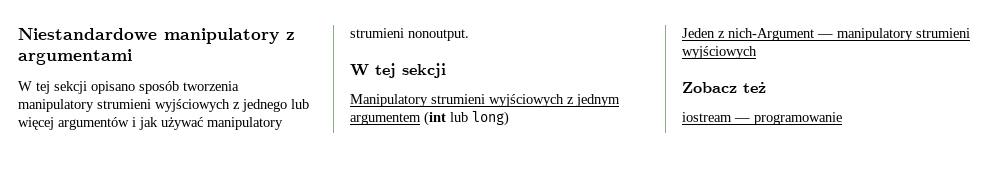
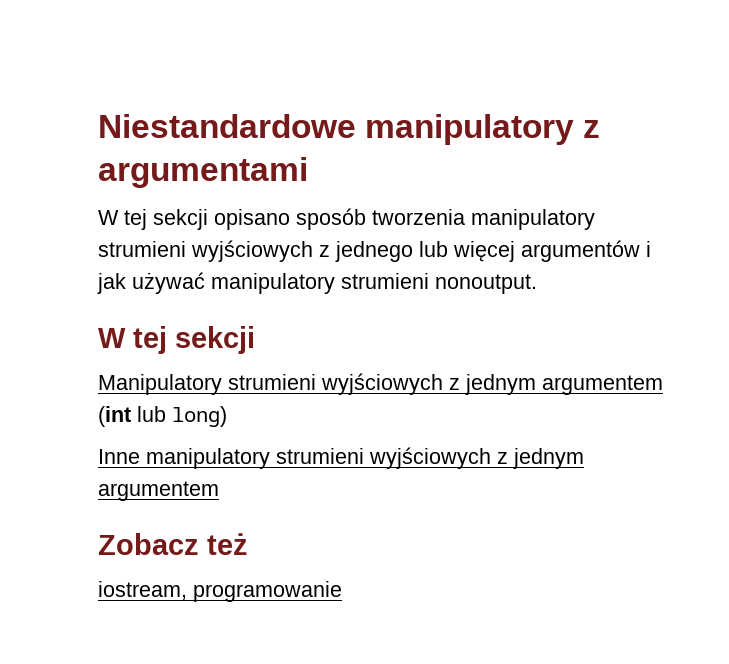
[682,28,970,41] [682,46,757,59] Jeden z nich-Argument — manipulatory strumieni wyjściowych -> [98,447,584,469] [98,481,219,501] Inne manipulatory strumieni wyjściowych z jednym argumentem
[682,112,750,122] iostream — -> [98,581,187,600] iostream,

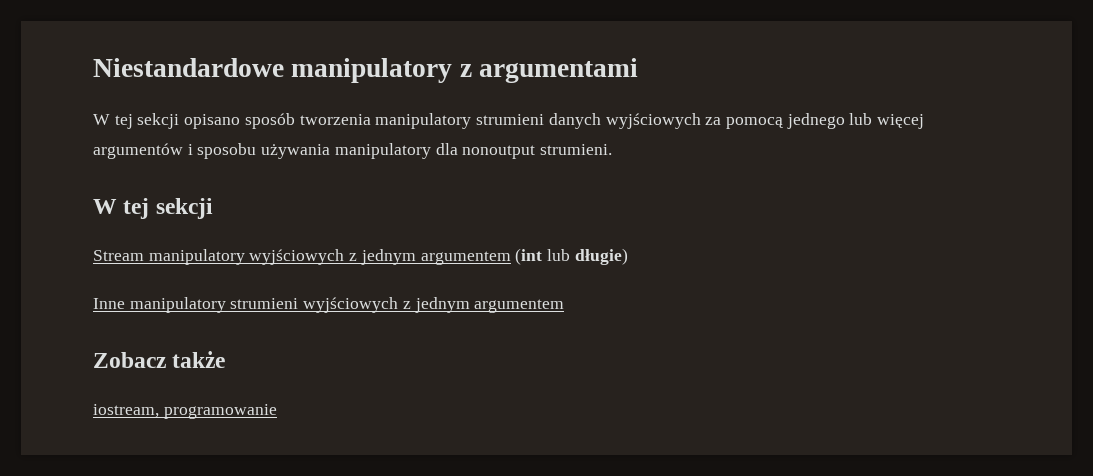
[191,240,330,262] wyjściowych z -> [548,113,783,129] danych wyjściowych za pomocą
[97,272,537,294] jak używać manipulatory strumieni nonoutput. -> [197,143,613,159] sposobu używania manipulatory dla nonoutput strumieni.
[98,374,316,395] Manipulatory strumieni -> [93,249,245,265] Stream manipulatory
[172,406,227,427] long) -> [574,248,628,265] długie)
[207,533,248,555] też -> [172,351,226,368] także

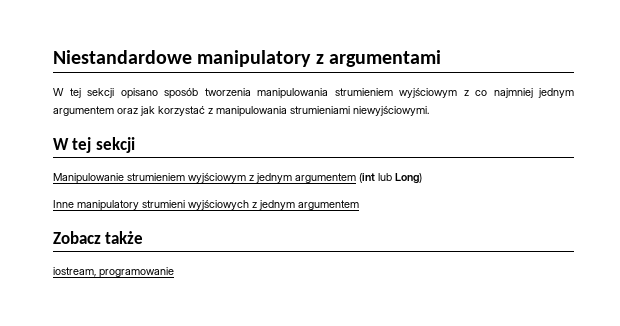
[375,113,925,129] [93,143,613,159] manipulatory strumieni danych wyjściowych za pomocą jednego lub więcej argumentów i sposobu używania manipulatory dla nonoutput strumieni. -> [257,88,574,99] [53,106,429,117] manipulowania strumieniem wyjściowym z co najmniej jednym argumentem oraz jak korzystać z manipulowania strumieniami niewyjściowymi.
[93,249,345,265] Stream manipulatory wyjściowych -> [53,173,246,184] Manipulowanie strumieniem wyjściowym
[574,248,628,265] długie) -> [395,173,422,184] Long)

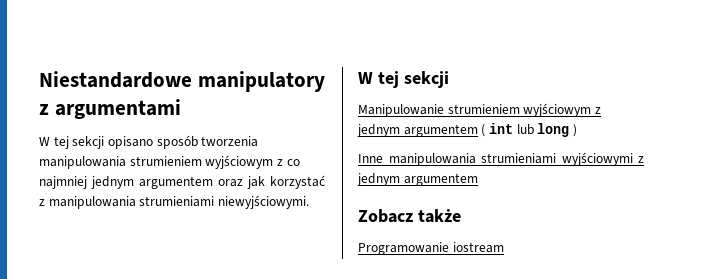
[359,173,422,184] [53,200,249,211] (int lub Long) // Inne manipulatory strumieni wyjściowych -> [481,123,577,137] [358,152,633,166] ( int lub long ) // Inne manipulowania strumieniami wyjściowymi
[53,267,174,278] iostream, programowanie -> [358,242,504,255] Programowanie iostream

